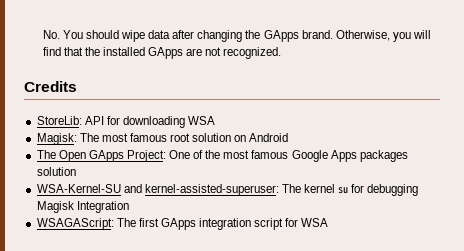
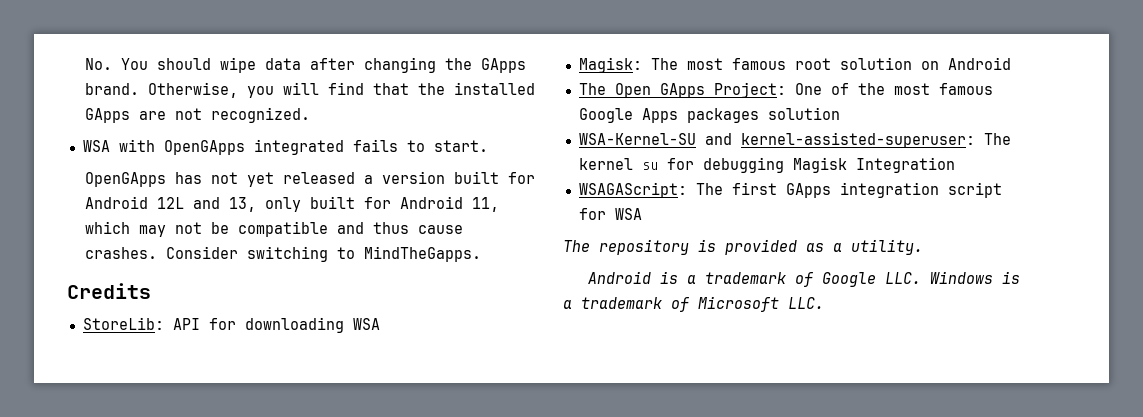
(282, 53) none -> [82,139,488,155] [84,171,535,187] [84,196,499,212] [84,221,463,237] [84,246,481,262] // WSA with OpenGApps integrated fails to start. // OpenGApps has not yet released a version built for Android 12L and 13, only built for Android 11, which may not be compatible and thus cause crashes. Consider switching to MindTheGapps.
(329, 222) none -> [563,239,923,255] [587,271,1020,287] [563,296,824,312] // The repository is provided as a utility. // Android is a trademark of Google LLC. Windows is a trademark of Microsoft LLC.

